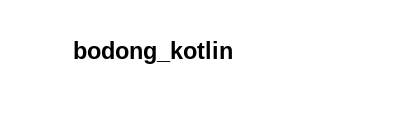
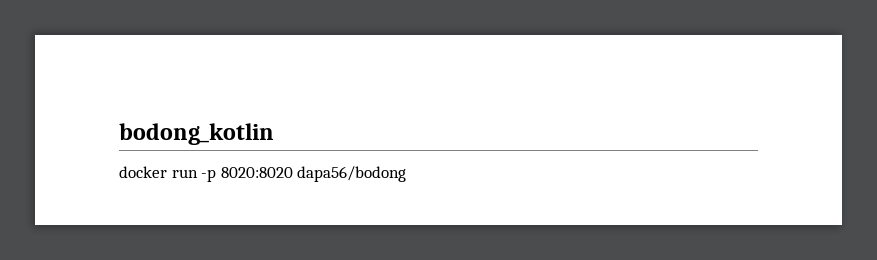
(233, 52) none -> [119,166,407,182] // docker run -p 8020:8020 dapa56/bodong

